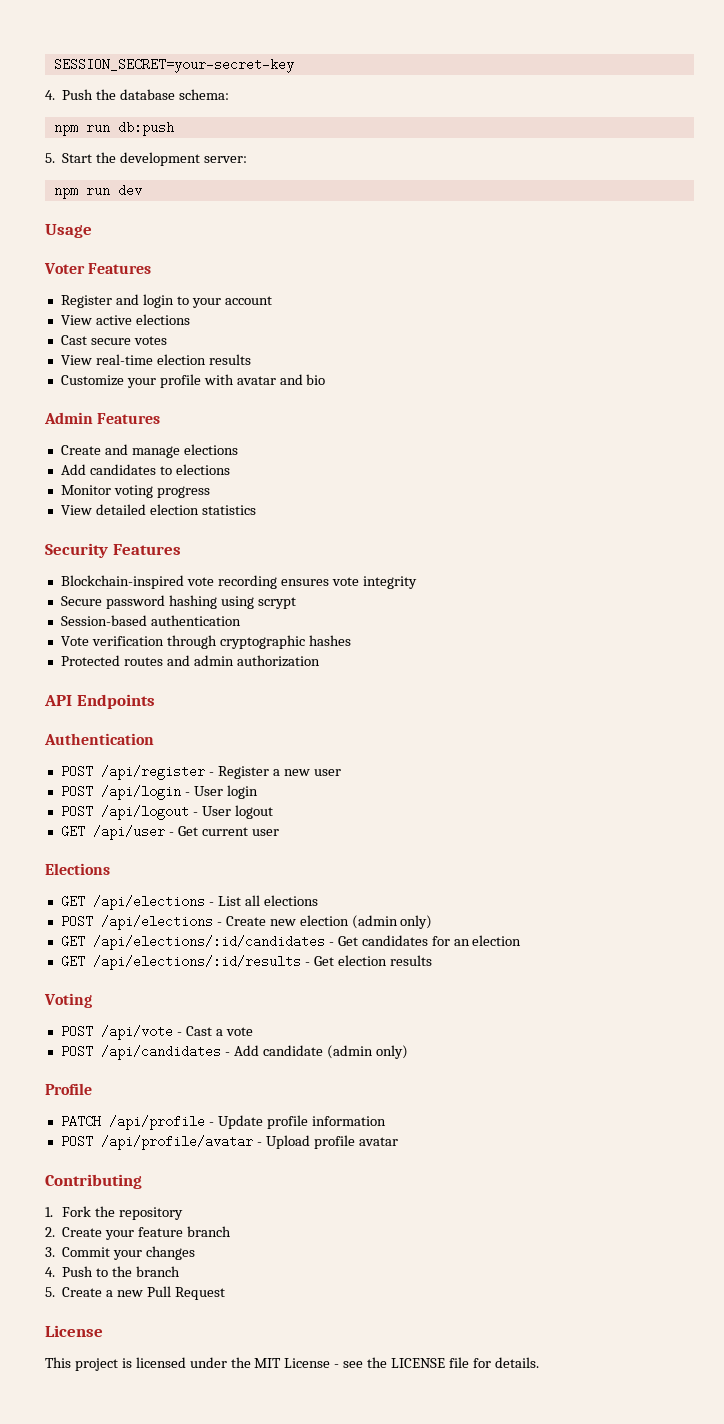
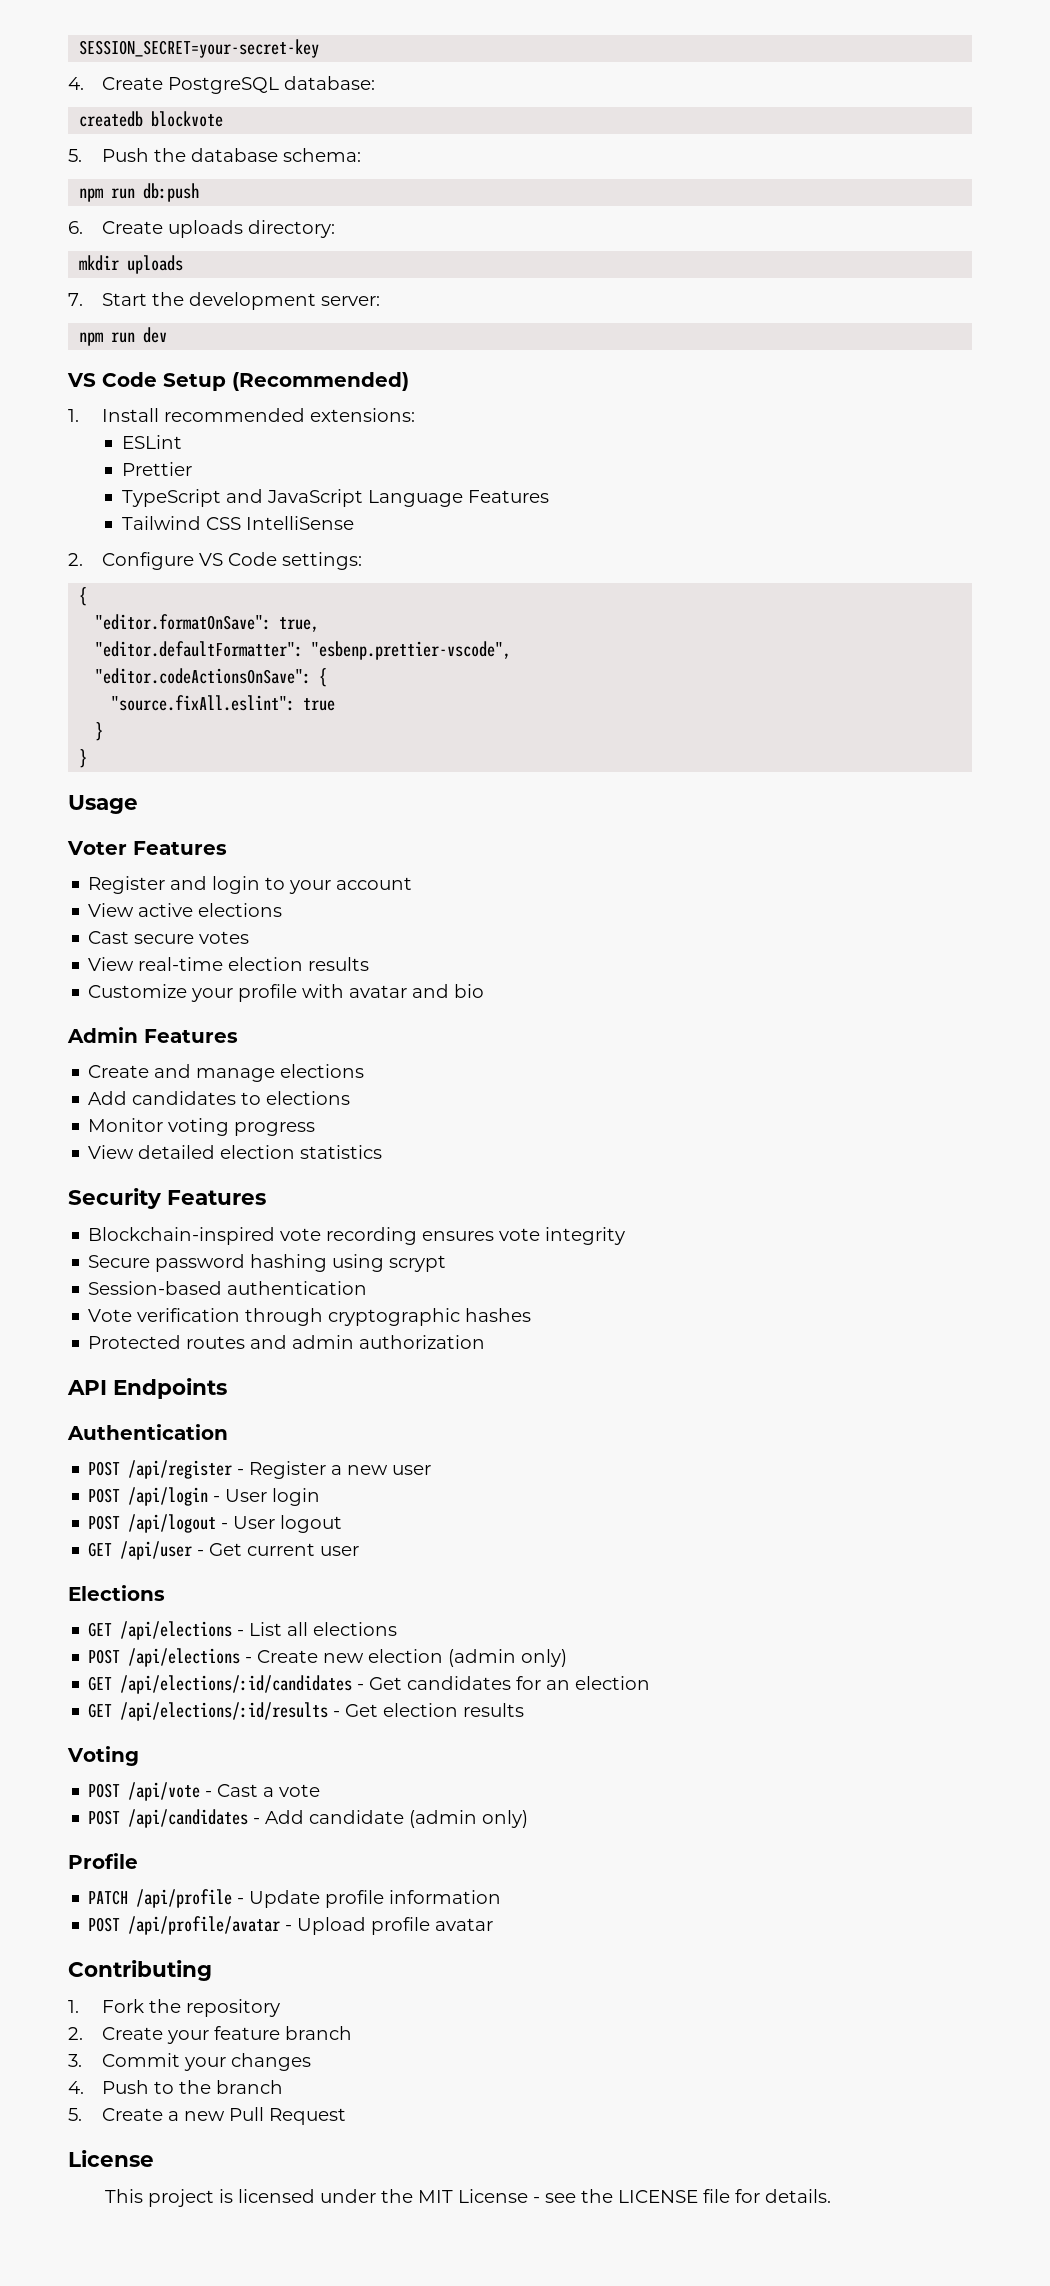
(55, 95) none -> [101,76,375,94] [79,111,224,127] [68,149,82,162] Create PostgreSQL database: // createdb blockvote // 5.
[45,153,55,163] 5. -> [68,220,335,238] [79,255,184,274] [68,293,83,306] 6. Create uploads directory: // mkdir uploads // 7.
(142, 190) none -> [67,372,409,391] [68,408,415,422] [122,435,183,449] [122,462,193,476] [122,489,550,507] [122,516,355,530] [68,552,362,570] [79,587,88,606] [95,614,320,632] [95,641,512,660] [95,668,328,687] [111,695,336,711] [95,722,104,741] [79,749,88,768] // VS Code Setup (Recommended) // 1. Install recommended extensions: // ESLint // Prettier // TypeScript and JavaScript Language Features // Tailwind CSS IntelliSense // 2. Configure VS Code settings: // { // "editor.formatOnSave": true, // "editor.defaultFormatter": "esbenp.prettier-vscode", // "editor.codeActionsOnSave": { // "source.fixAll.eslint": true // } // }

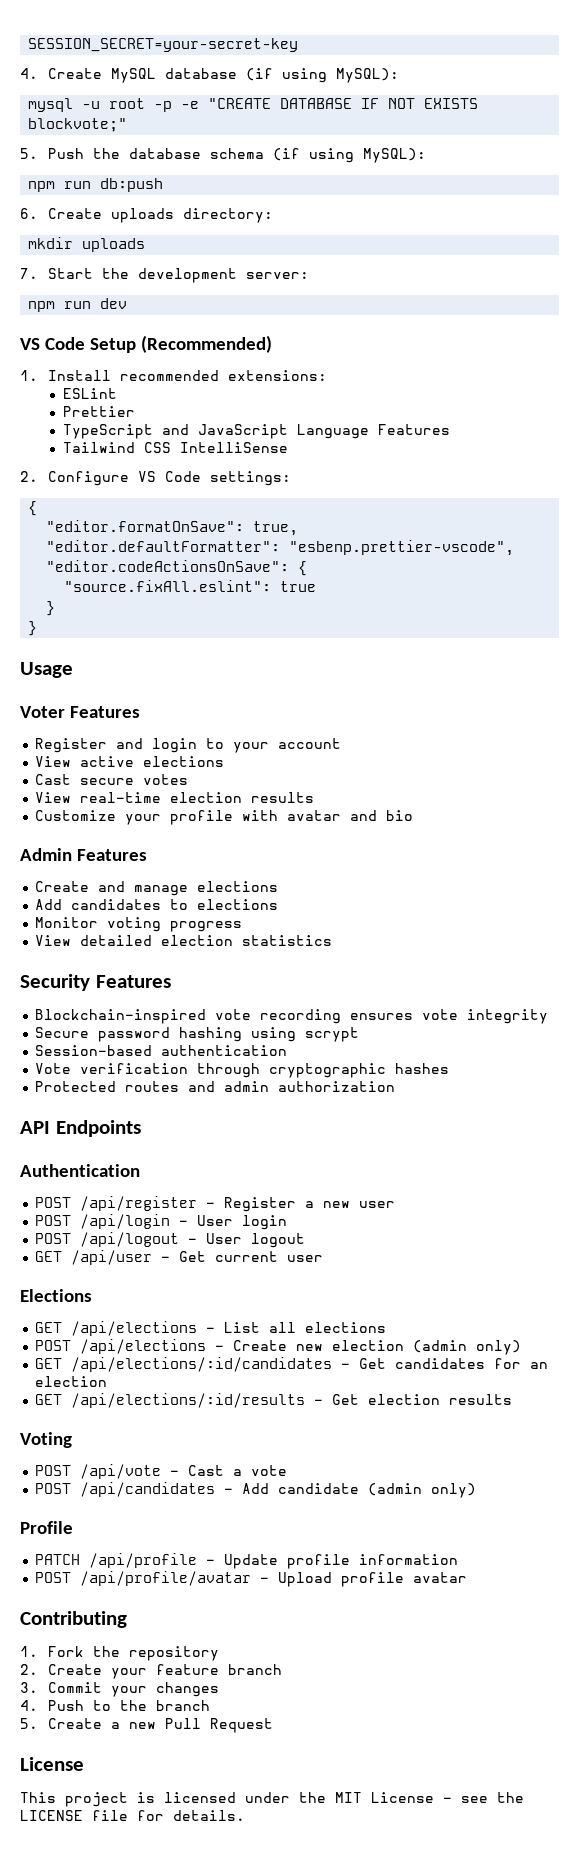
[167,76,375,94] [79,111,224,127] PostgreSQL database: // createdb blockvote -> [110,68,399,83] [28,98,479,112] [28,118,128,132] MySQL database (if using MySQL): // mysql -u root -p -e "CREATE DATABASE IF NOT EXISTS blockvote;"
[282,148,361,162] schema: -> [209,148,426,163] schema (if using MySQL):

